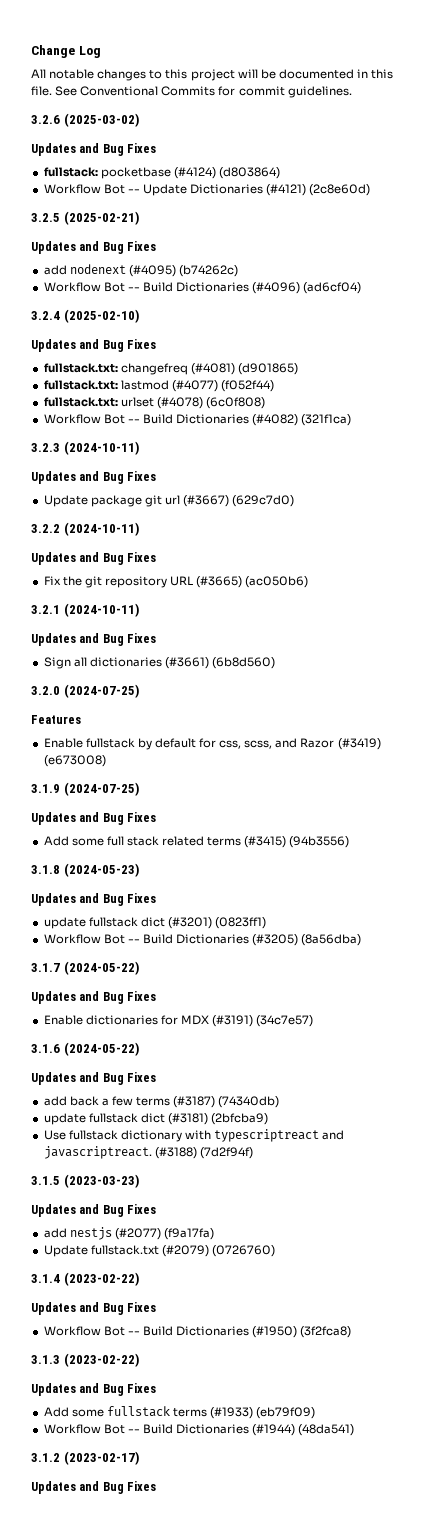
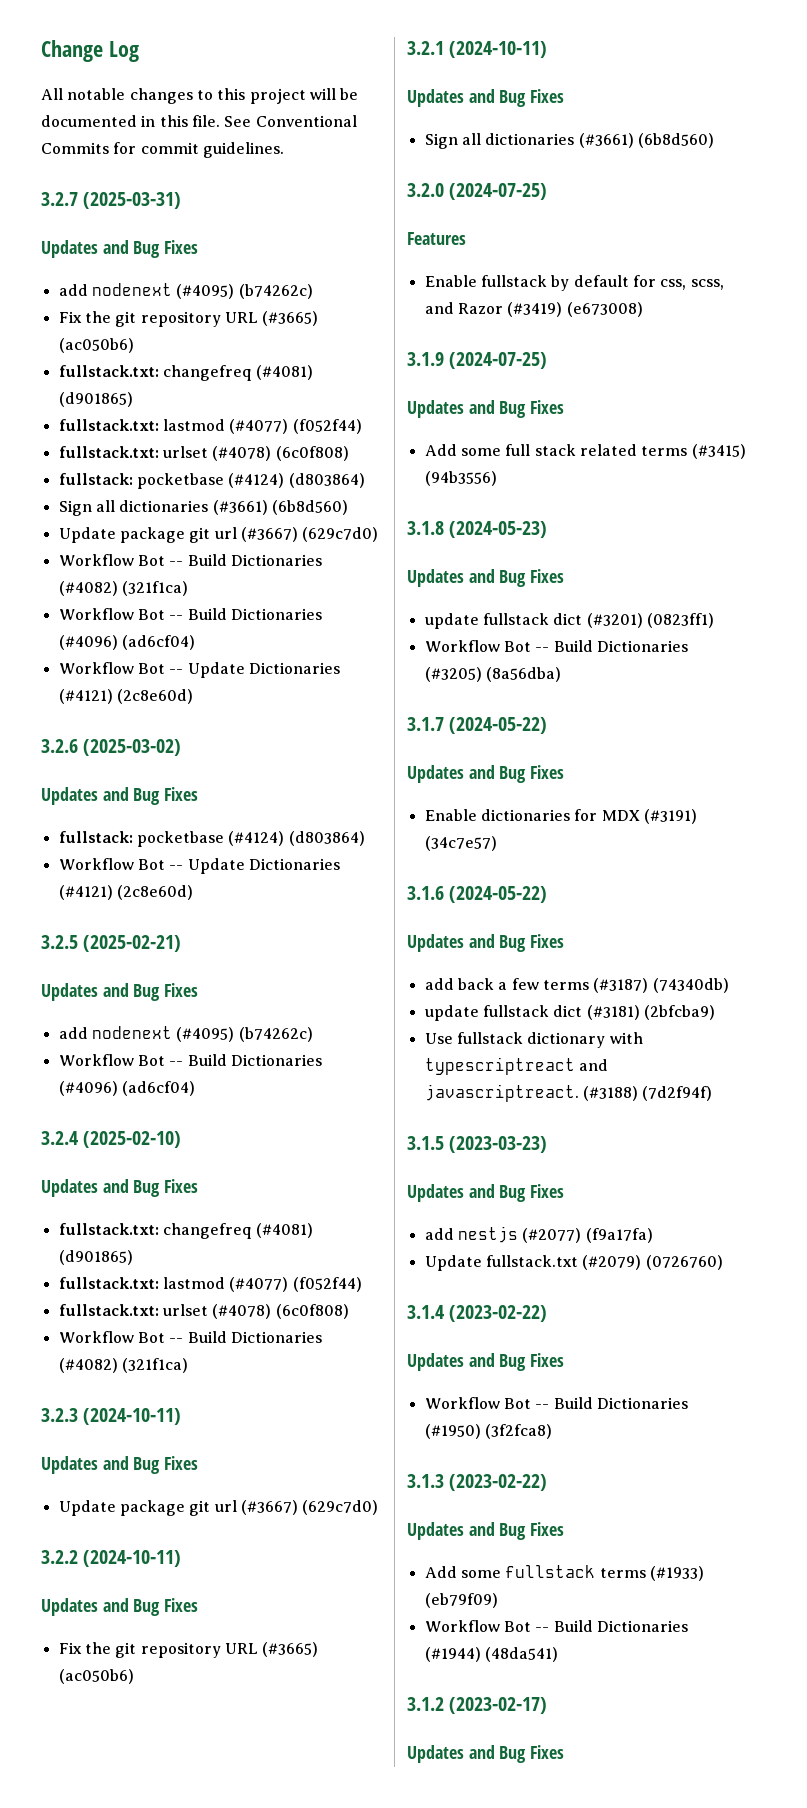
(352, 92) none -> [41,192,182,209] [41,240,199,258] [58,283,313,299] [58,311,319,327] [58,338,134,353] [58,365,314,381] [58,392,133,407] [58,419,362,434] [58,446,349,461] [58,473,365,489] [58,500,348,516] [58,527,379,543] [58,554,322,566] [58,581,188,596] [58,608,322,620] [58,635,195,650] [58,662,340,678] [58,689,193,704] // 3.2.7 (2025-03-31) // Updates and Bug Fixes // add nodenext (#4095) (b74262c) // Fix the git repository URL (#3665) (ac050b6) // fullstack.txt: changefreq (#4081) (d901865) // fullstack.txt: lastmod (#4077) (f052f44) // fullstack.txt: urlset (#4078) (6c0f808) // fullstack: pocketbase (#4124) (d803864) // Sign all dictionaries (#3661) (6b8d560) // Update package git url (#3667) (629c7d0) // Workflow Bot -- Build Dictionaries (#4082) (321f1ca) // Workflow Bot -- Build Dictionaries (#4096) (ad6cf04) // Workflow Bot -- Update Dictionaries (#4121) (2c8e60d)

